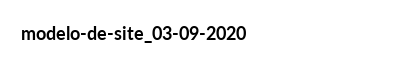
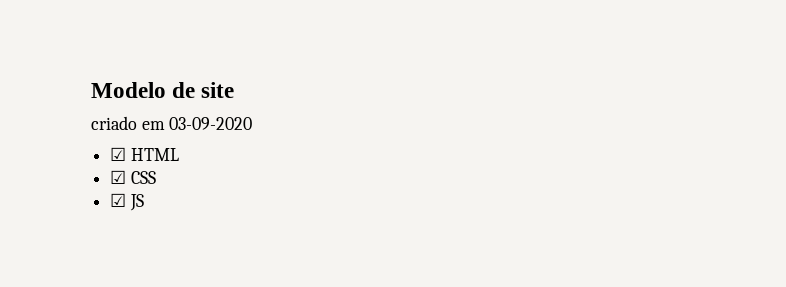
[21,26,246,43] modelo-de-site_03-09-2020 -> [91,82,235,98] [91,116,253,130] [110,147,179,161] [110,170,156,184] [110,193,144,211] Modelo de site // criado em 03-09-2020 // ☑ HTML // ☑ CSS // ☑ JS

